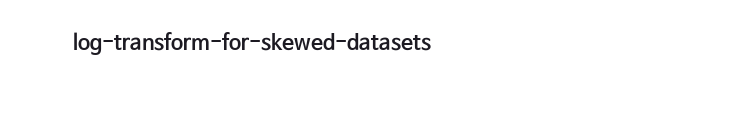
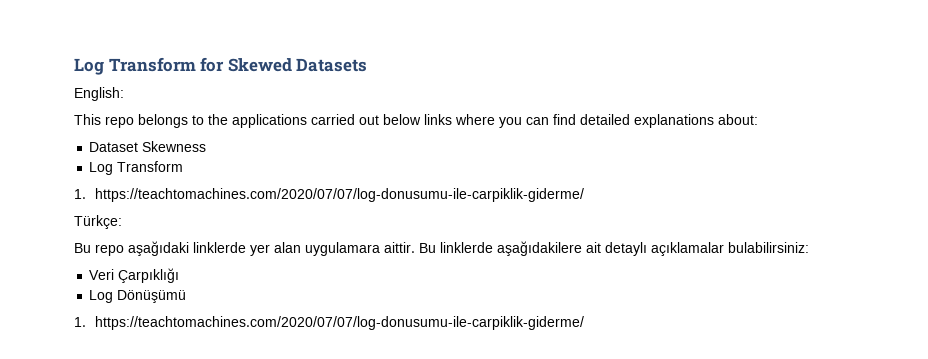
[73,32,431,55] log-transform-for-skewed-datasets -> [74,57,368,75] [74,87,124,101] [74,114,758,128] [89,141,207,152] [89,161,184,175] [74,188,585,202] [74,215,122,229] [74,241,809,256] [89,268,180,283] [89,290,187,303] [74,316,585,330] Log Transform for Skewed Datasets // English: // This repo belongs to the applications carried out below links where you can find detailed explanations about: // Dataset Skewness // Log Transform // 1. https://teachtomachines.com/2020/07/07/log-donusumu-ile-carpiklik-giderme/ // Türkçe: // Bu repo aşağıdaki linklerde yer alan uygulamara aittir. Bu linklerde aşağıdakilere ait detaylı açıklamalar bulabilirsiniz: // Veri Çarpıklığı // Log Dönüşümü // 1. https://teachtomachines.com/2020/07/07/log-donusumu-ile-carpiklik-giderme/

